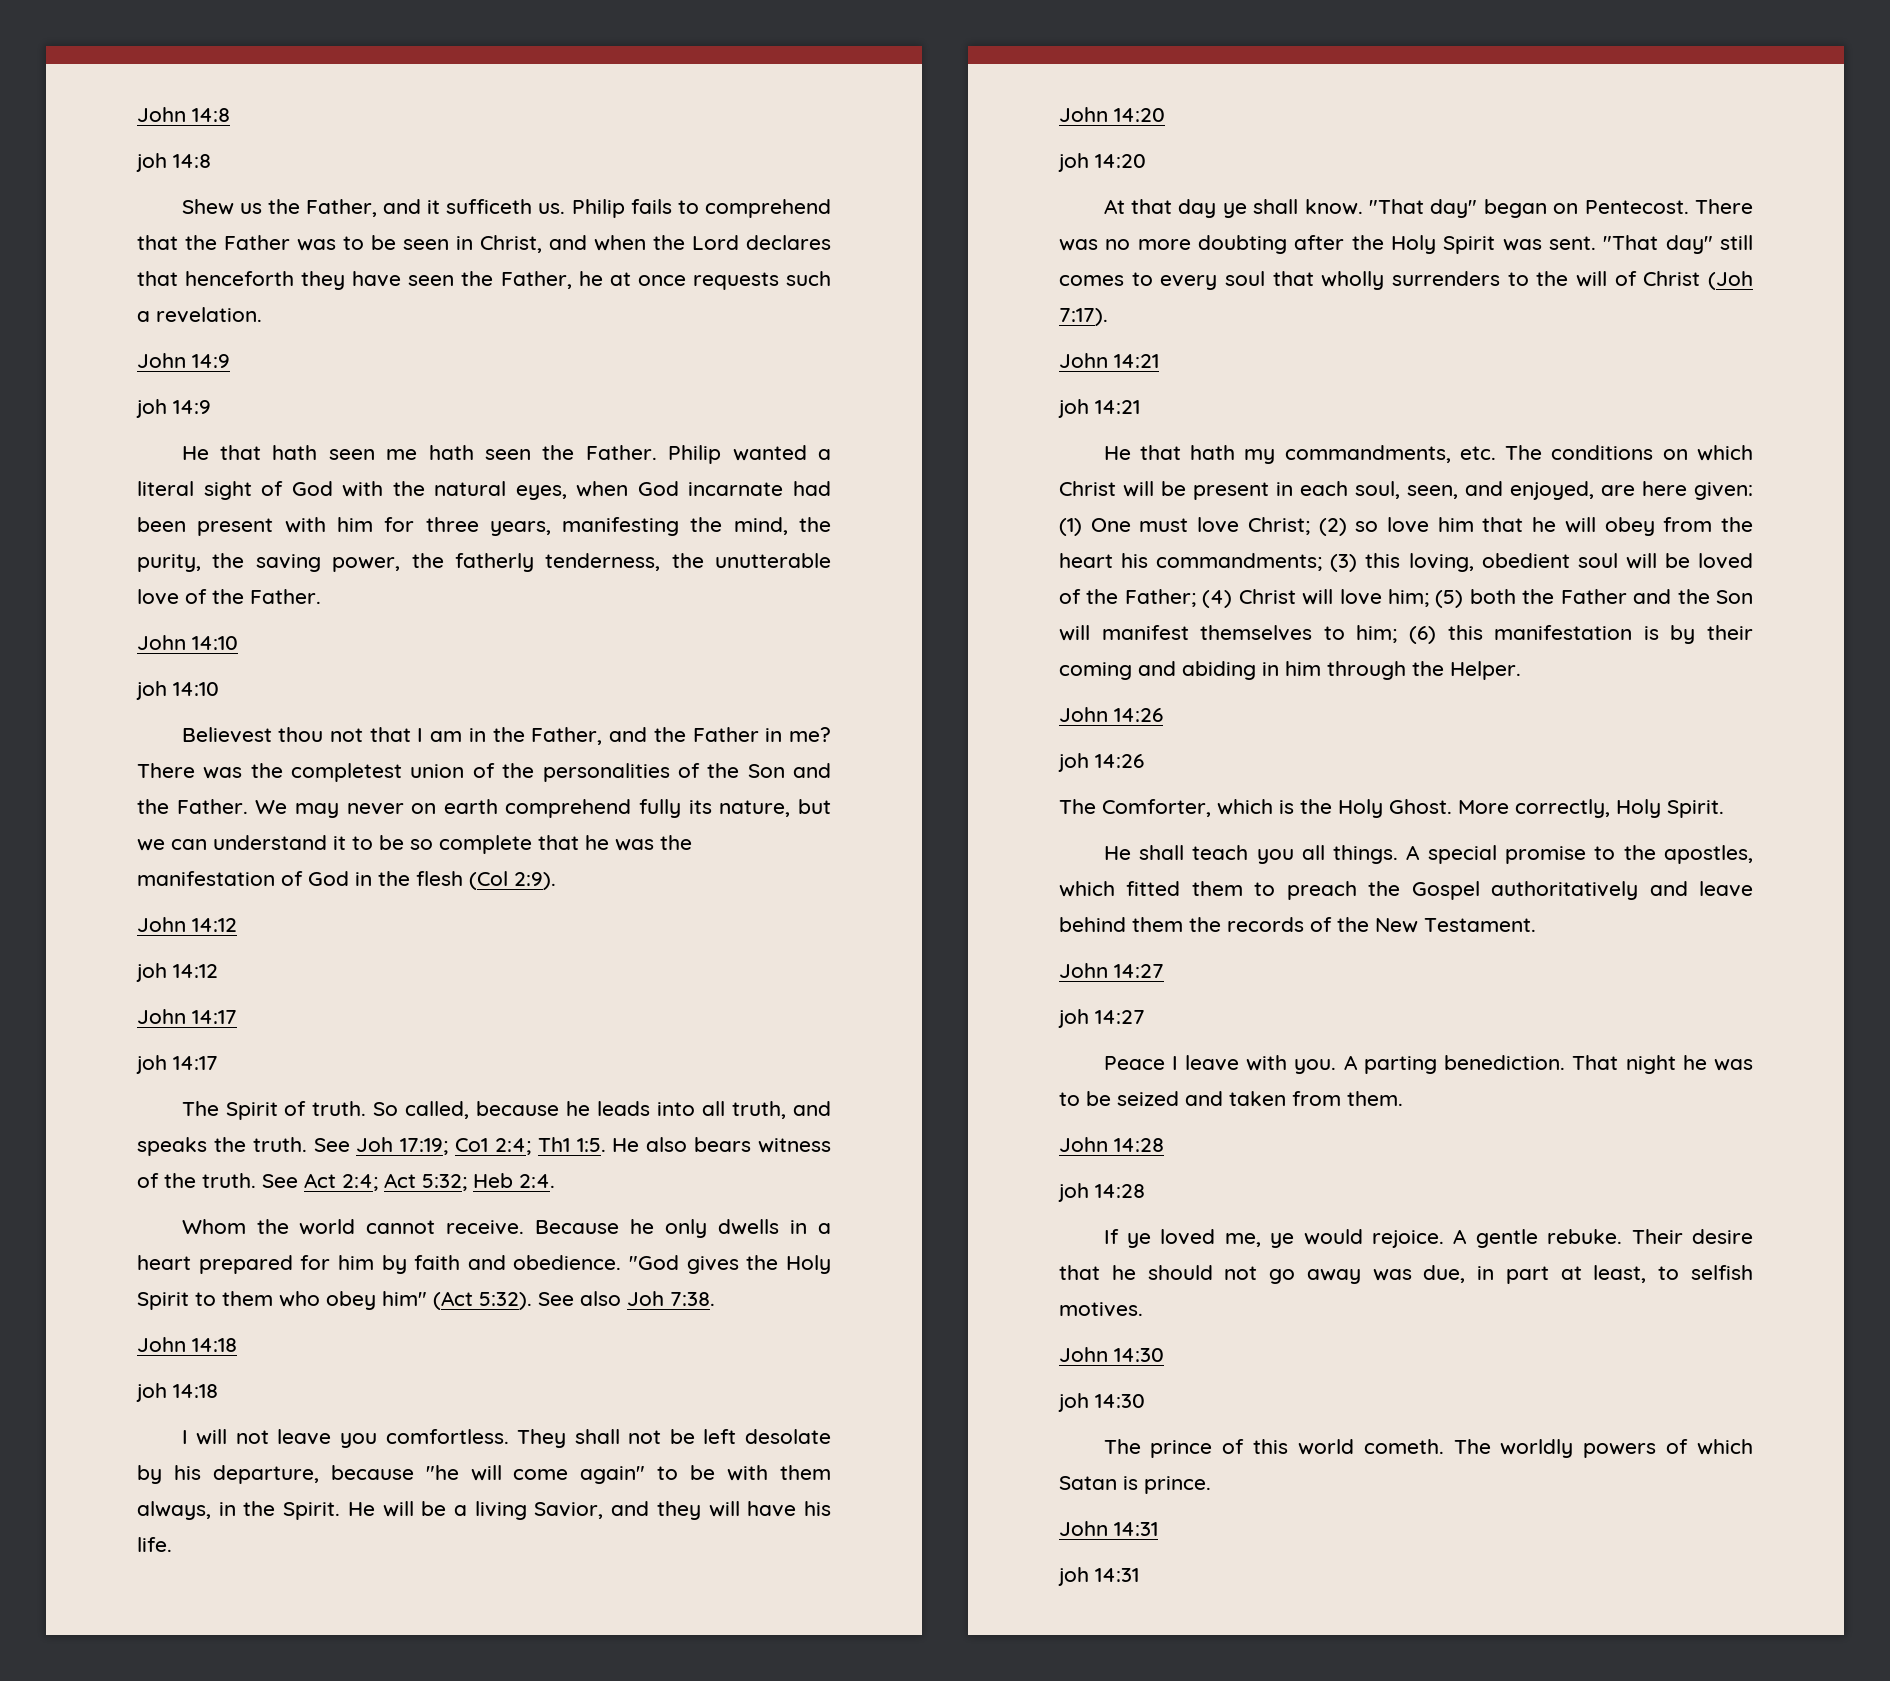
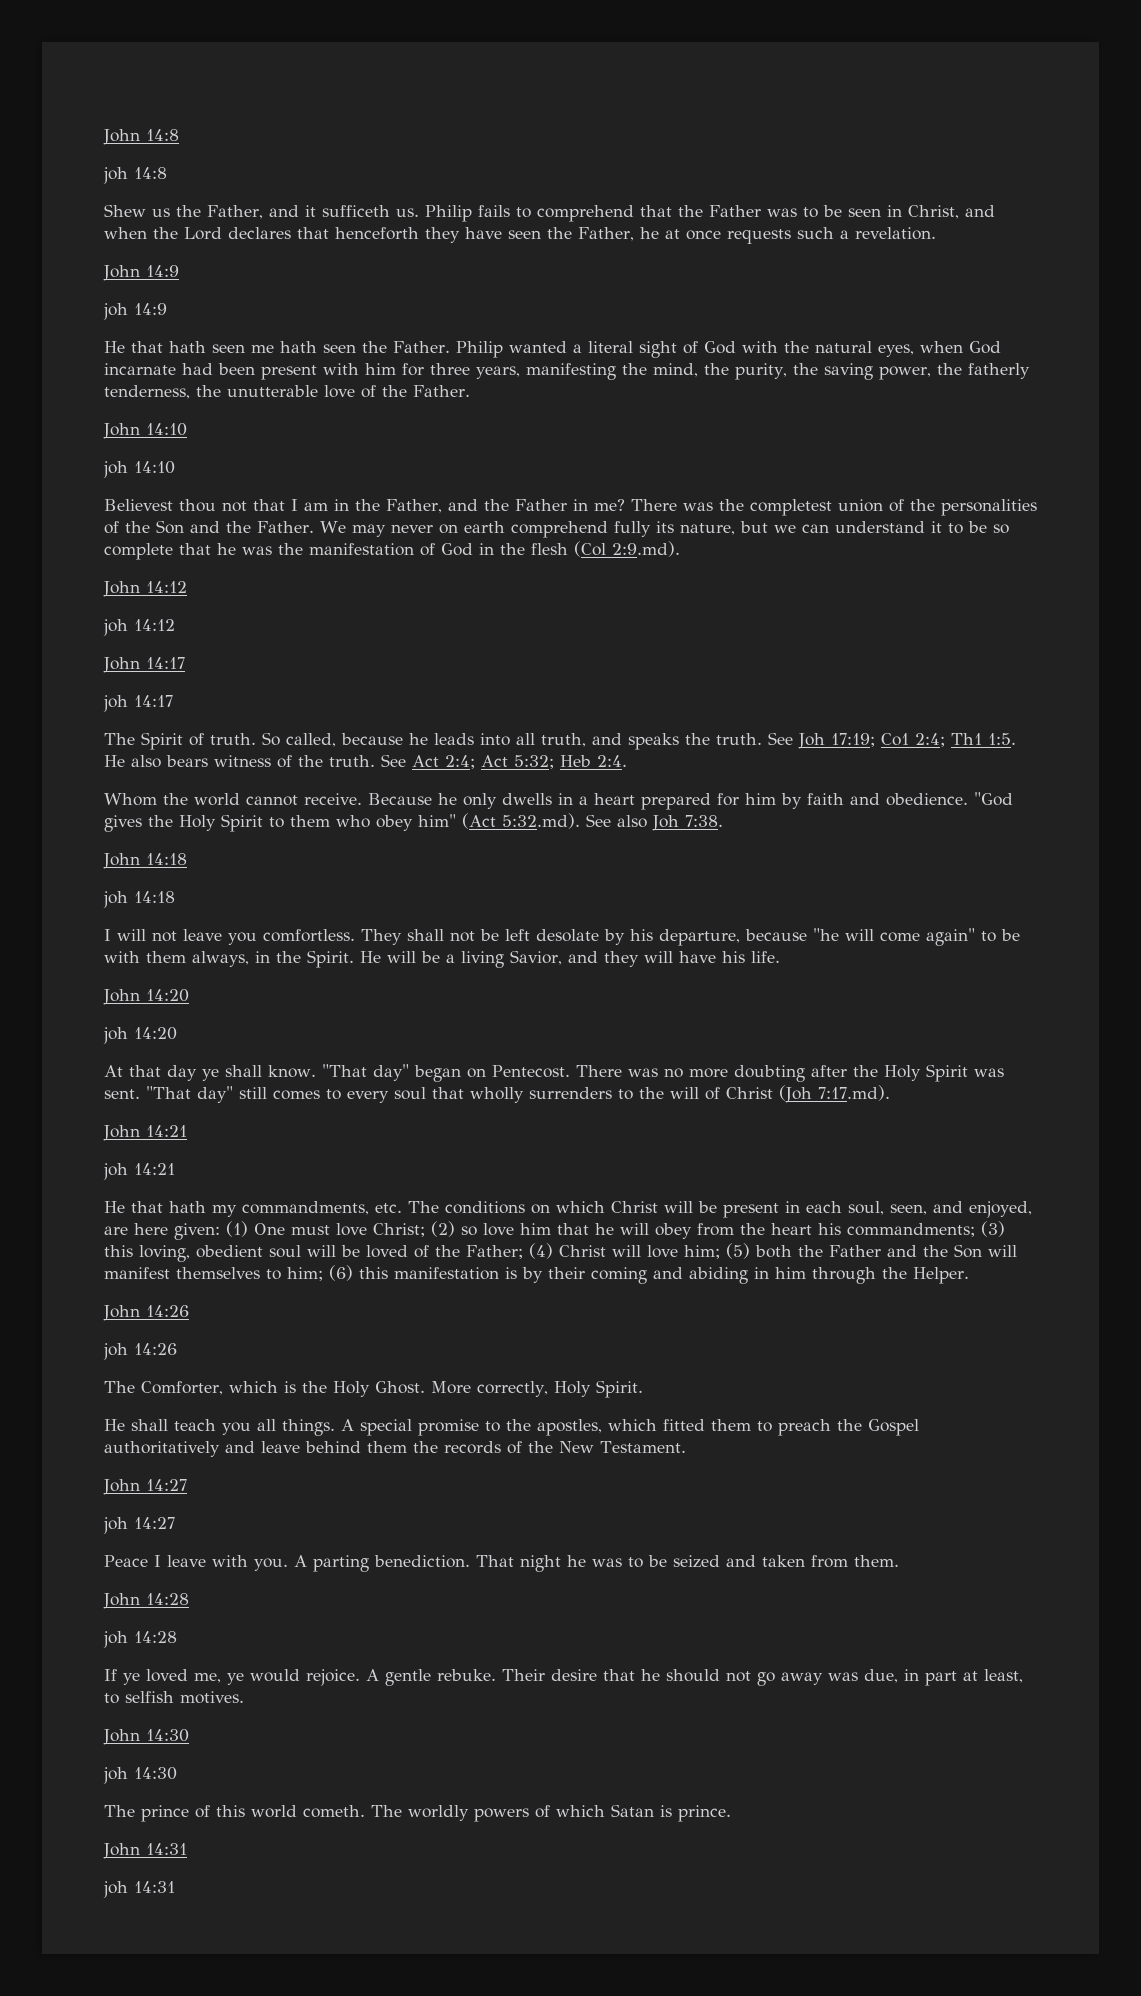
[514,872,556,890] 2:9). -> [612,541,680,557] 2:9.md).
[479,1292,532,1310] 5:32). -> [502,813,580,829] 5:32.md).
[1059,308,1108,326] 7:17). -> [818,1085,890,1101] 7:17.md).

